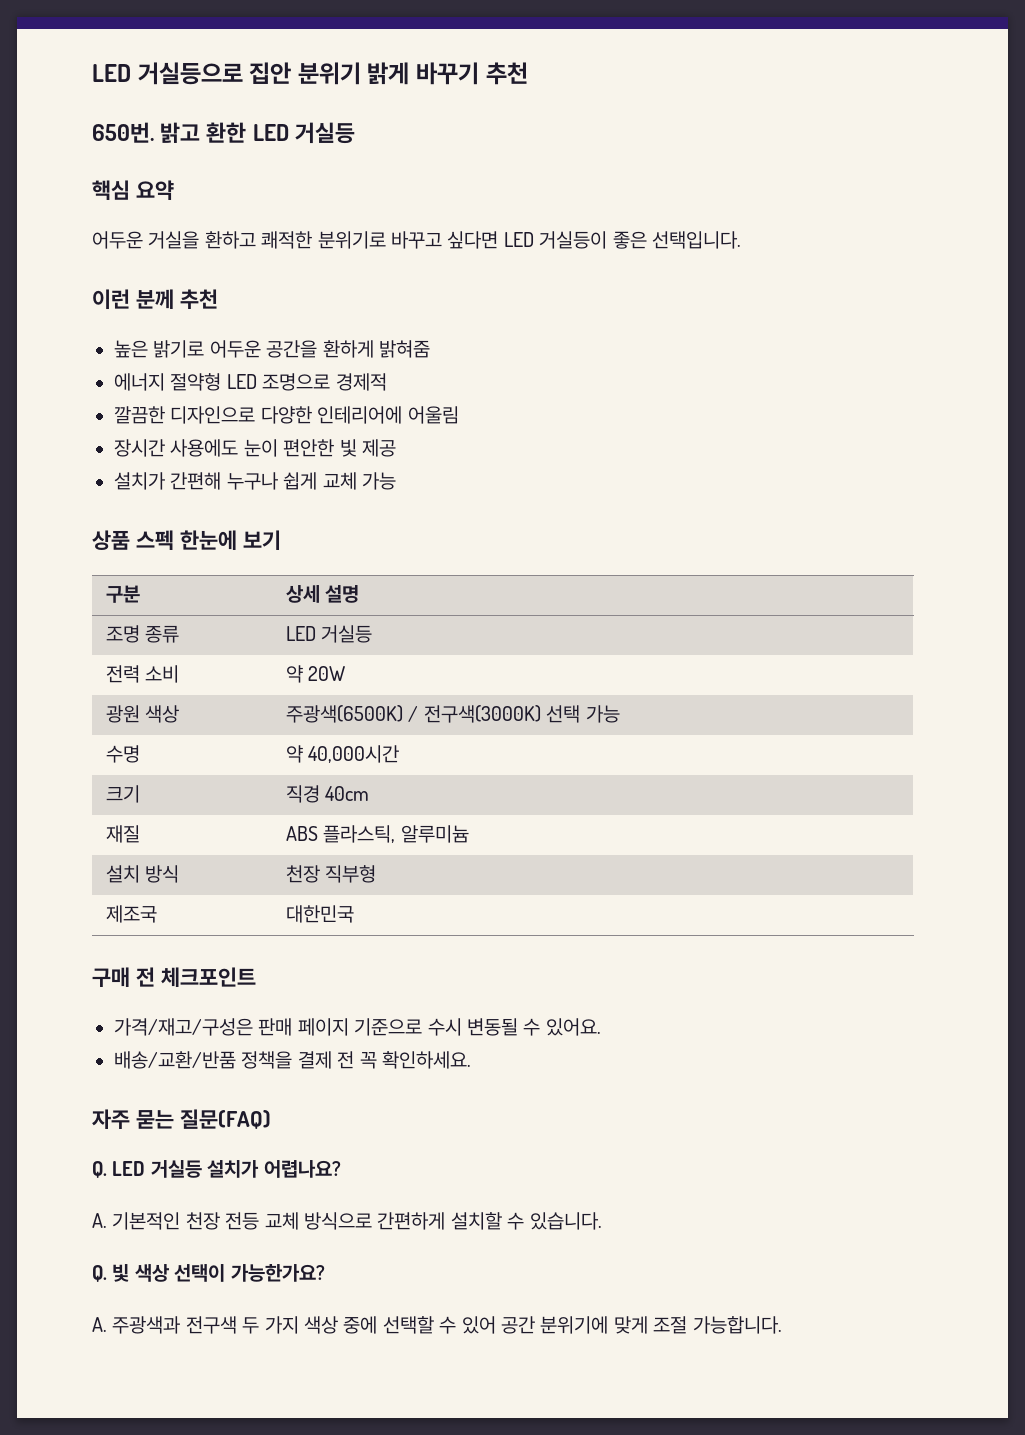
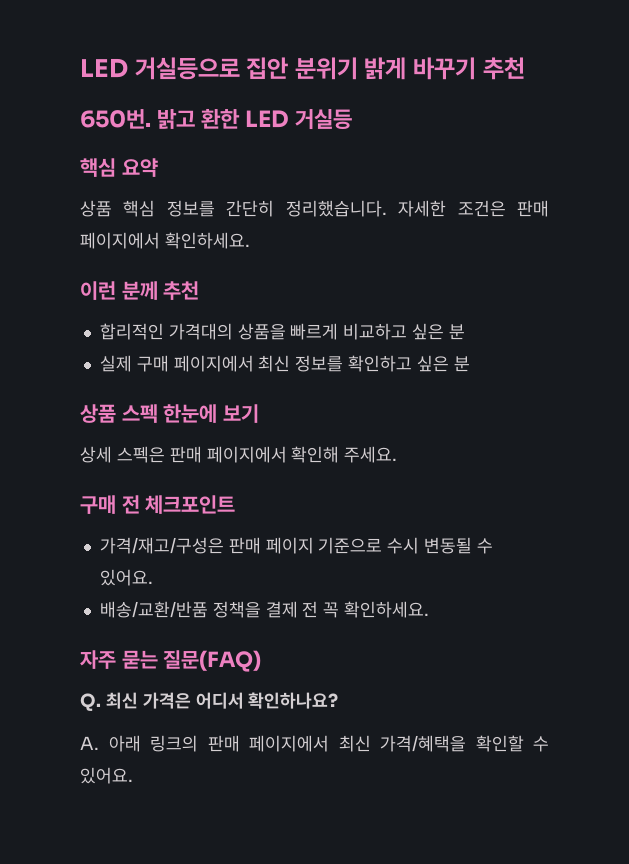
[92,231,741,249] [92,289,218,310] [114,340,430,358] [114,373,387,391] [114,406,459,424] [114,439,396,457] [114,472,396,490] [92,530,281,550] [105,585,140,603] [285,585,360,603] [105,625,180,643] [285,625,373,643] [105,665,180,683] [285,665,346,683] [105,705,180,723] [285,705,620,723] [105,745,140,763] [285,745,400,763] [105,785,140,803] [285,785,370,803] [105,825,140,843] [285,825,469,843] [105,865,180,883] [285,865,377,883] [105,905,157,923] [285,905,354,923] 어두운 거실을 환하고 쾌적한 분위기로 바꾸고 싶다면 LED 거실등이 좋은 선택입니다. // 이런 분께 추천 // 높은 밝기로 어두운 공간을 환하게 밝혀줌 // 에너지 절약형 LED 조명으로 경제적 // 깔끔한 디자인으로 다양한 인테리어에 어울림 // 장시간 사용에도 눈이 편안한 빛 제공 // 설치가 간편해 누구나 쉽게 교체 가능 // 상품 스펙 한눈에 보기 // 구분 | 상세 설명 // 조명 종류 | LED 거실등 // 전력 소비 | 약 20W // 광원 색상 | 주광색(6500K) / 전구색(3000K) 선택 가능 // 수명 | 약 40,000시간 // 크기 | 직경 40cm // 재질 | ABS 플라스틱, 알루미늄 // 설치 방식 | 천장 직부형 // 제조국 | 대한민국 -> [80,200,549,217] [80,232,250,249] [80,281,200,300] [99,323,465,340] [99,355,470,372] [80,404,260,423] [80,446,398,463] 상품 핵심 정보를 간단히 정리했습니다. 자세한 조건은 판매 페이지에서 확인하세요. // 이런 분께 추천 // 합리적인 가격대의 상품을 빠르게 비교하고 싶은 분 // 실제 구매 페이지에서 최신 정보를 확인하고 싶은 분 // 상품 스펙 한눈에 보기 // 상세 스펙은 판매 페이지에서 확인해 주세요.
[112,1160,341,1178] [92,1212,602,1230] [92,1264,325,1282] [92,1316,782,1334] LED 거실등 설치가 어렵나요? // A. 기본적인 천장 전등 교체 방식으로 간편하게 설치할 수 있습니다. // Q. 빛 색상 선택이 가능한가요? // A. 주광색과 전구색 두 가지 색상 중에 선택할 수 있어 공간 분위기에 맞게 조절 가능합니다. -> [105,692,339,709] [80,735,549,752] [80,767,133,784] 최신 가격은 어디서 확인하나요? // A. 아래 링크의 판매 페이지에서 최신 가격/혜택을 확인할 수 있어요.

